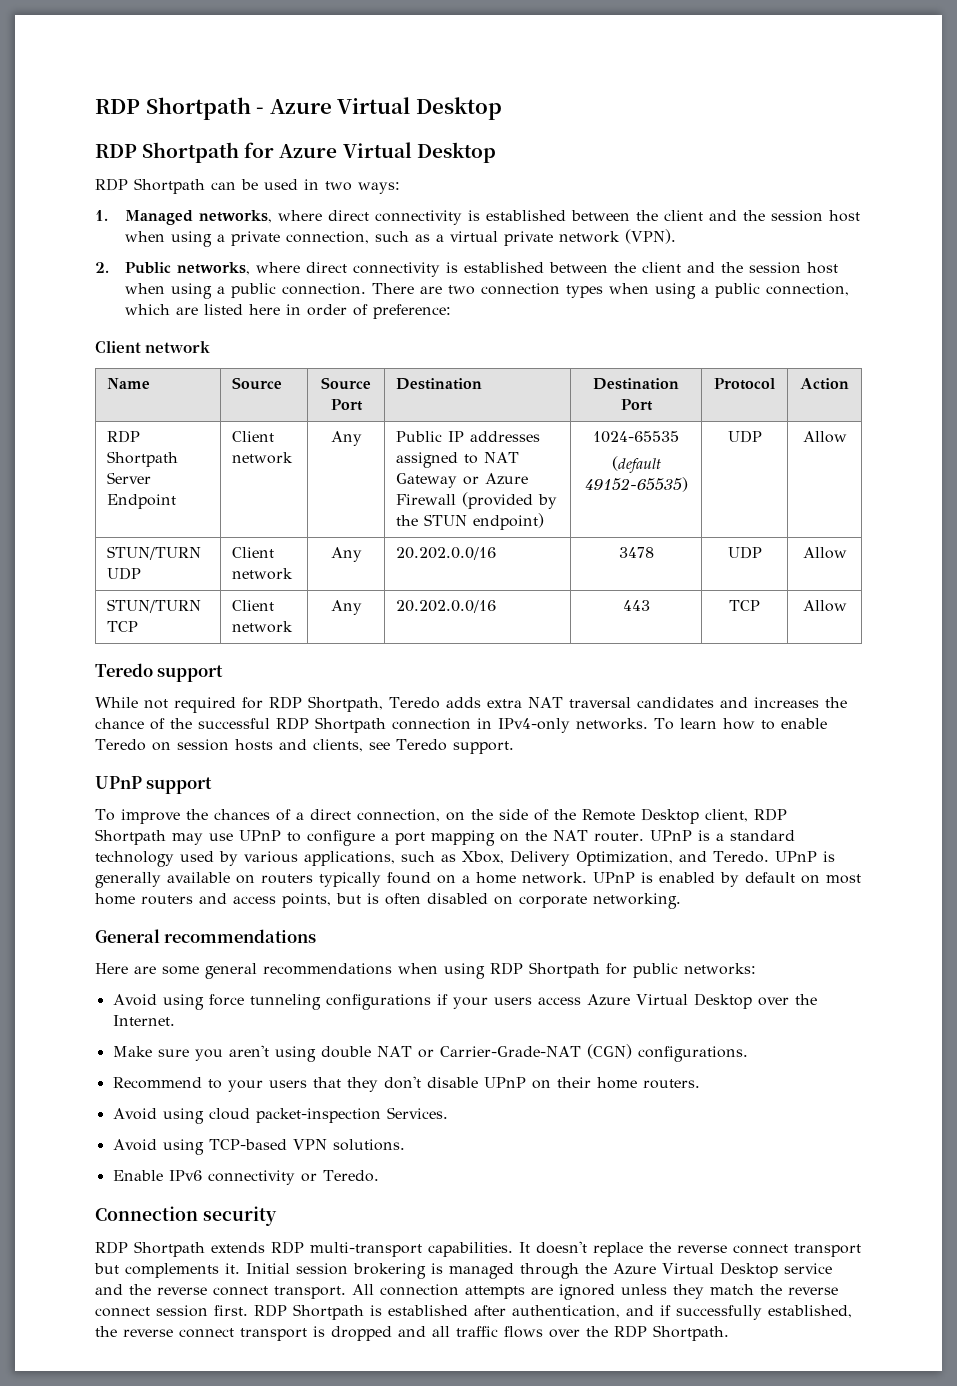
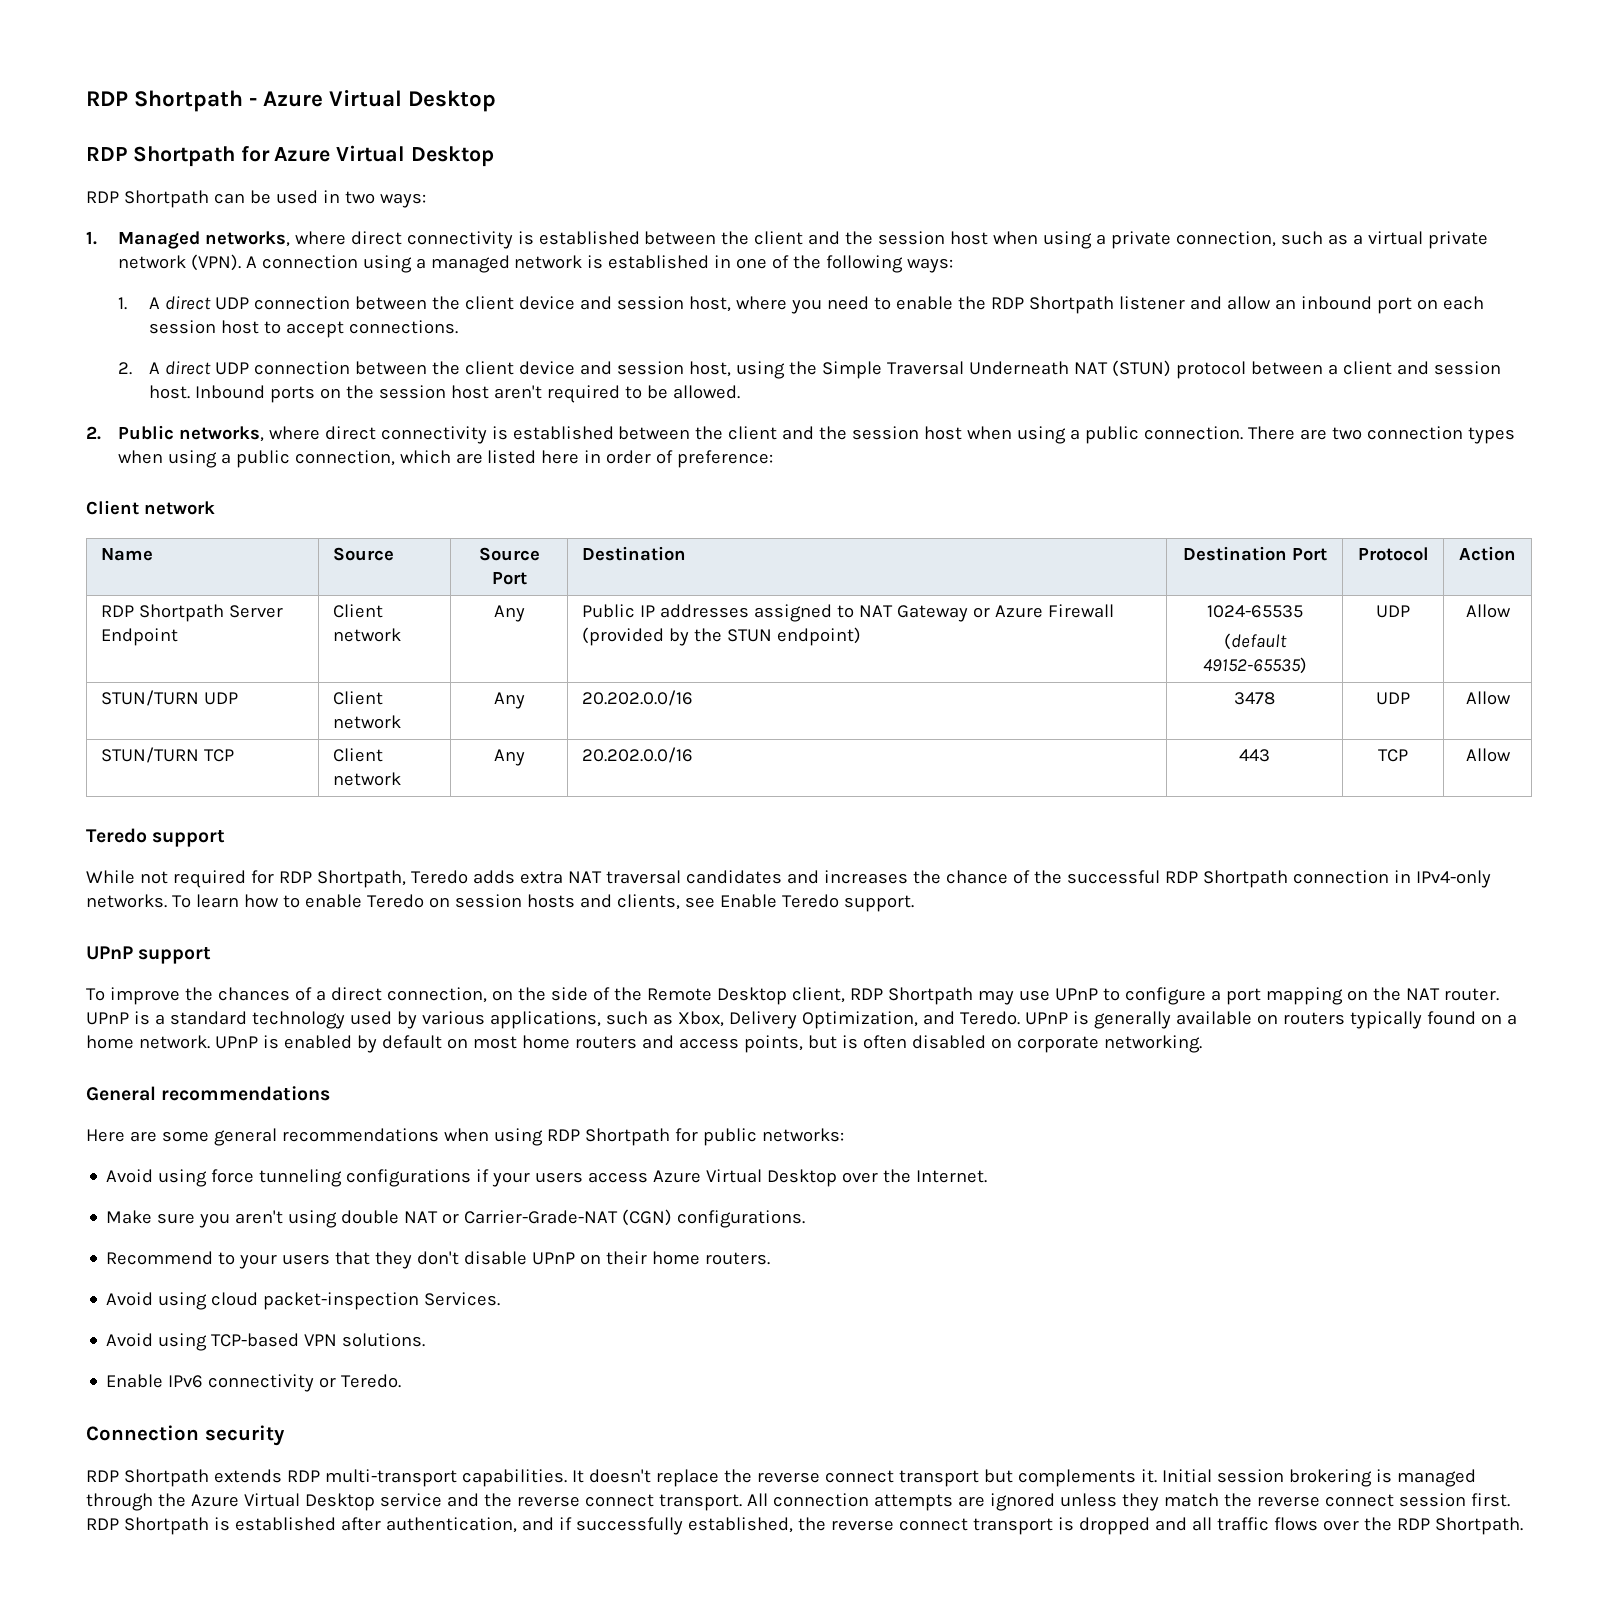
(676, 236) none -> [245,255,954,273] [117,296,1484,314] [149,320,459,338] [117,360,1501,379] [149,385,740,403] A connection using a managed network is established in one of the following ways: // 1. A direct UDP connection between the client device and session host, where you need to enable the RDP Shortpath listener and allow an inbound port on each session host to accept connections. // 2. A direct UDP connection between the client device and session host, using the Simple Traversal Underneath NAT (STUN) protocol between a client and session host. Inbound ports on the session host aren't required to be allowed.
(390, 746) none -> [719,894,777,908] Enable

